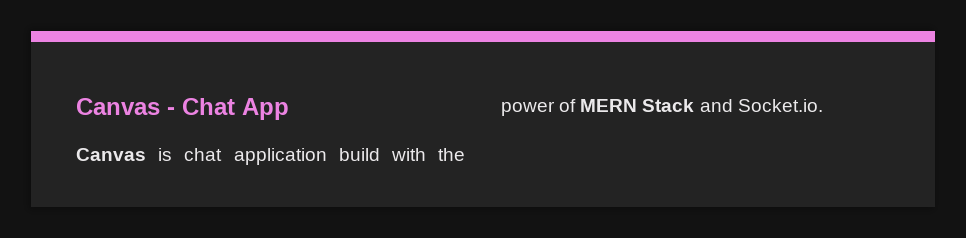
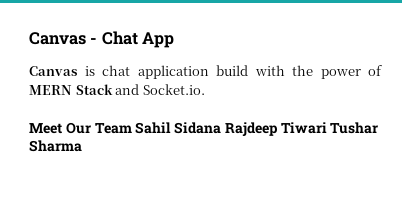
(823, 105) none -> [29,122,379,136] [29,140,82,152] // Meet Our Team Sahil Sidana Rajdeep Tiwari Tushar Sharma

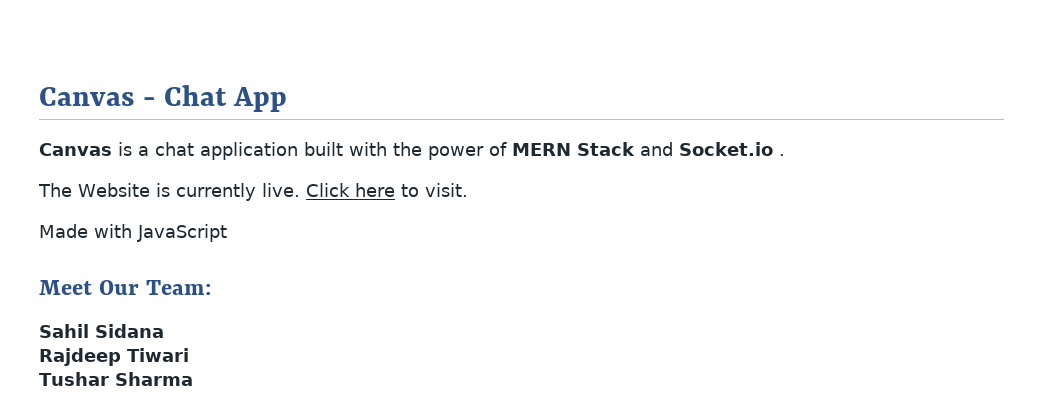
(95, 71) none -> [138,146,149,156] a
[216,65,248,76] build -> [304,142,343,156] built
[142,84,205,95] Socket.io. -> [679,142,785,156] [38,183,468,201] [39,224,227,242] Socket.io . // The Website is currently live. Click here to visit. // Made with JavaScript
[94,123,132,134] Team -> [146,280,212,295] Team: //
(222, 128) none -> (164, 331) //
(327, 128) none -> (189, 355) //

